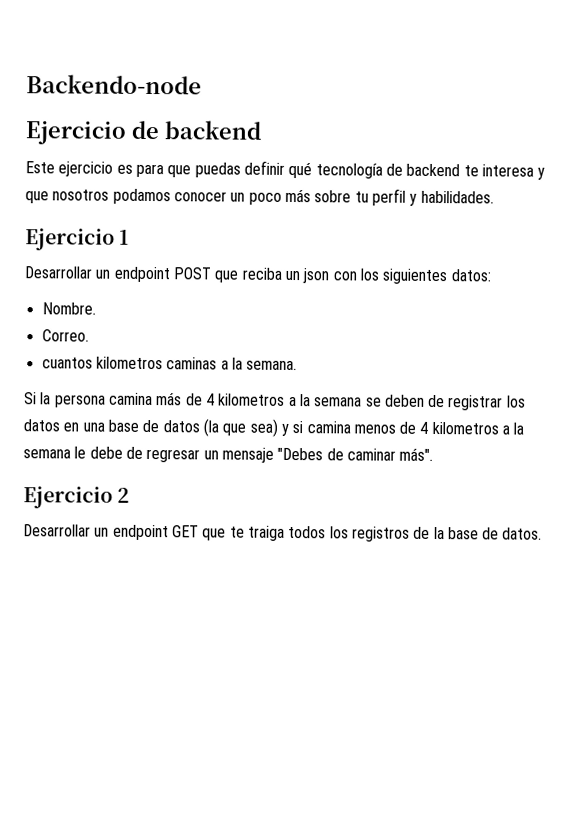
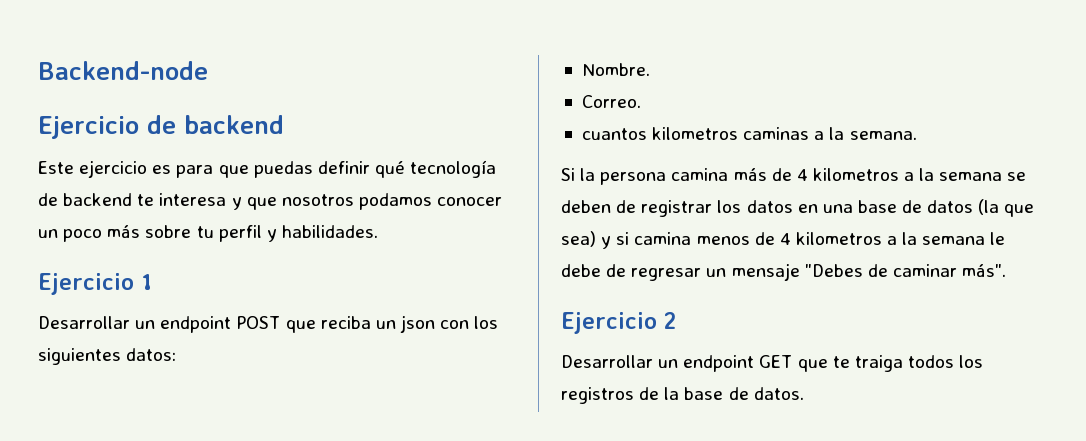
[26,74,202,95] Backendo-node -> [38,61,208,80] Backend-node

